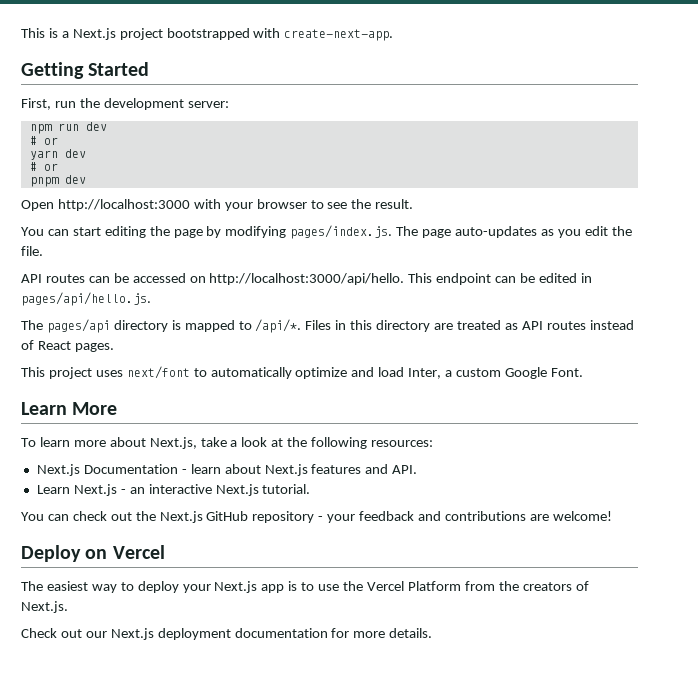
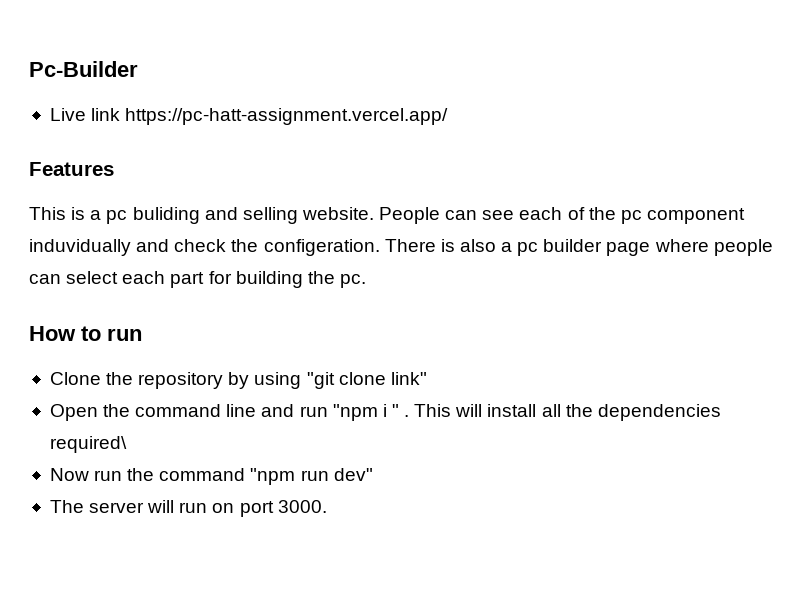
[21,28,394,41] [21,62,150,79] [21,98,229,110] [29,122,107,134] [29,136,58,145] [29,149,86,160] [29,162,58,171] [29,175,86,187] [21,199,414,211] [21,225,632,239] [21,246,43,256] [21,273,592,285] [21,292,151,306] [21,319,634,333] [21,340,114,352] [21,366,583,379] [21,402,118,415] [21,437,434,449] [36,464,418,476] [36,484,311,496] [21,511,612,523] [21,545,165,562] [21,581,589,593] [21,601,68,613] [21,628,433,640] This is a Next.js project bootstrapped with create-next-app. // Getting Started // First, run the development server: // npm run dev // # or // yarn dev // # or // pnpm dev // Open http://localhost:3000 with your browser to see the result. // You can start editing the page by modifying pages/index.js. The page auto-updates as you edit the file. // API routes can be accessed on http://localhost:3000/api/hello. This endpoint can be edited in pages/api/hello.js. // The pages/api directory is mapped to /api/*. Files in this directory are treated as API routes instead of React pages. // This project uses next/font to automatically optimize and load Inter, a custom Google Font. // Learn More // To learn more about Next.js, take a look at the following resources: // Next.js Documentation - learn about Next.js features and API. // Learn Next.js - an interactive Next.js tutorial. // You can check out the Next.js GitHub repository - your feedback and contributions are welcome! // Deploy on Vercel // The easiest way to deploy your Next.js app is to use the Vercel Platform from the creators of Next.js. // Check out our Next.js deployment documentation for more details. -> [29,61,138,77] [49,108,449,125] [29,162,114,176] [29,207,745,224] [29,239,773,256] [29,271,366,288] [29,326,142,341] [49,372,427,389] [49,404,721,421] [49,436,127,453] [49,468,373,485] [49,500,327,517] Pc-Builder // Live link https://pc-hatt-assignment.vercel.app/ // Features // This is a pc buliding and selling website. People can see each of the pc component induvidually and check the configeration. There is also a pc builder page where people can select each part for building the pc. // How to run // Clone the repository by using "git clone link" // Open the command line and run "npm i " . This will install all the dependencies required\ // Now run the command "npm run dev" // The server will run on port 3000.

